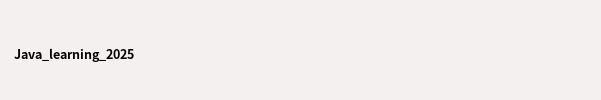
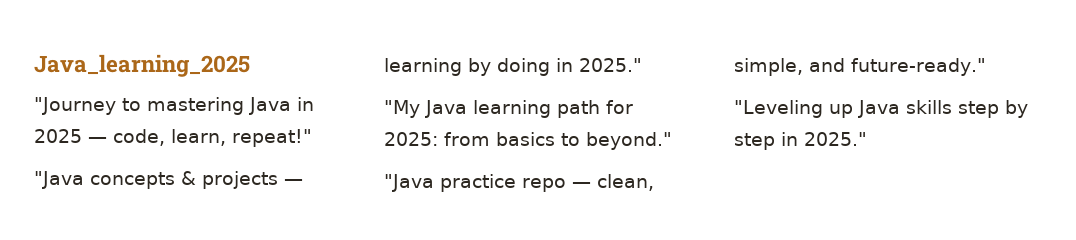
(134, 55) none -> [34,97,314,115] [34,129,312,147] [34,171,303,189] [384,58,642,76] [384,100,633,118] [384,132,672,150] [384,174,654,192] [734,58,986,76] [734,100,1028,118] [734,132,867,150] // "Journey to mastering Java in 2025 — code, learn, repeat!" // "Java concepts & projects — learning by doing in 2025." // "My Java learning path for 2025: from basics to beyond." // "Java practice repo — clean, simple, and future-ready." // "Leveling up Java skills step by step in 2025."

